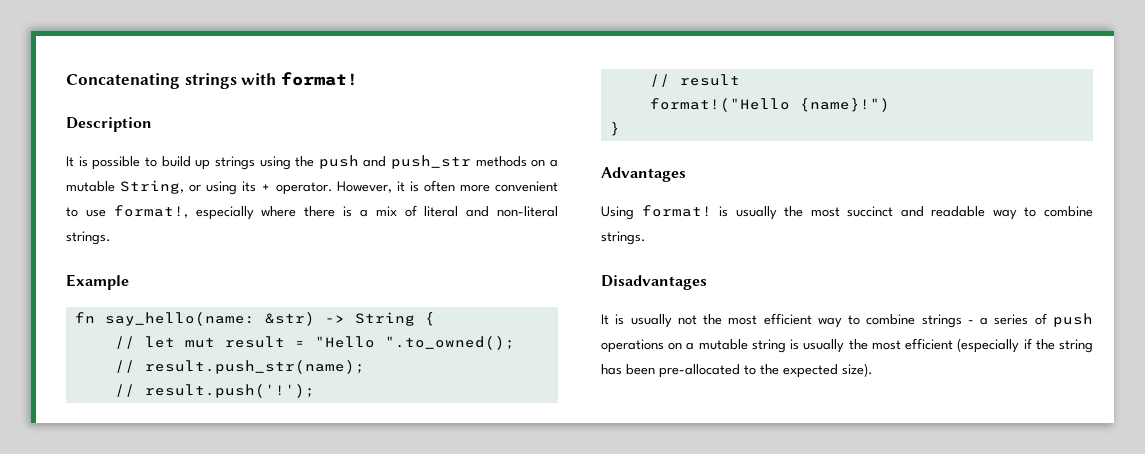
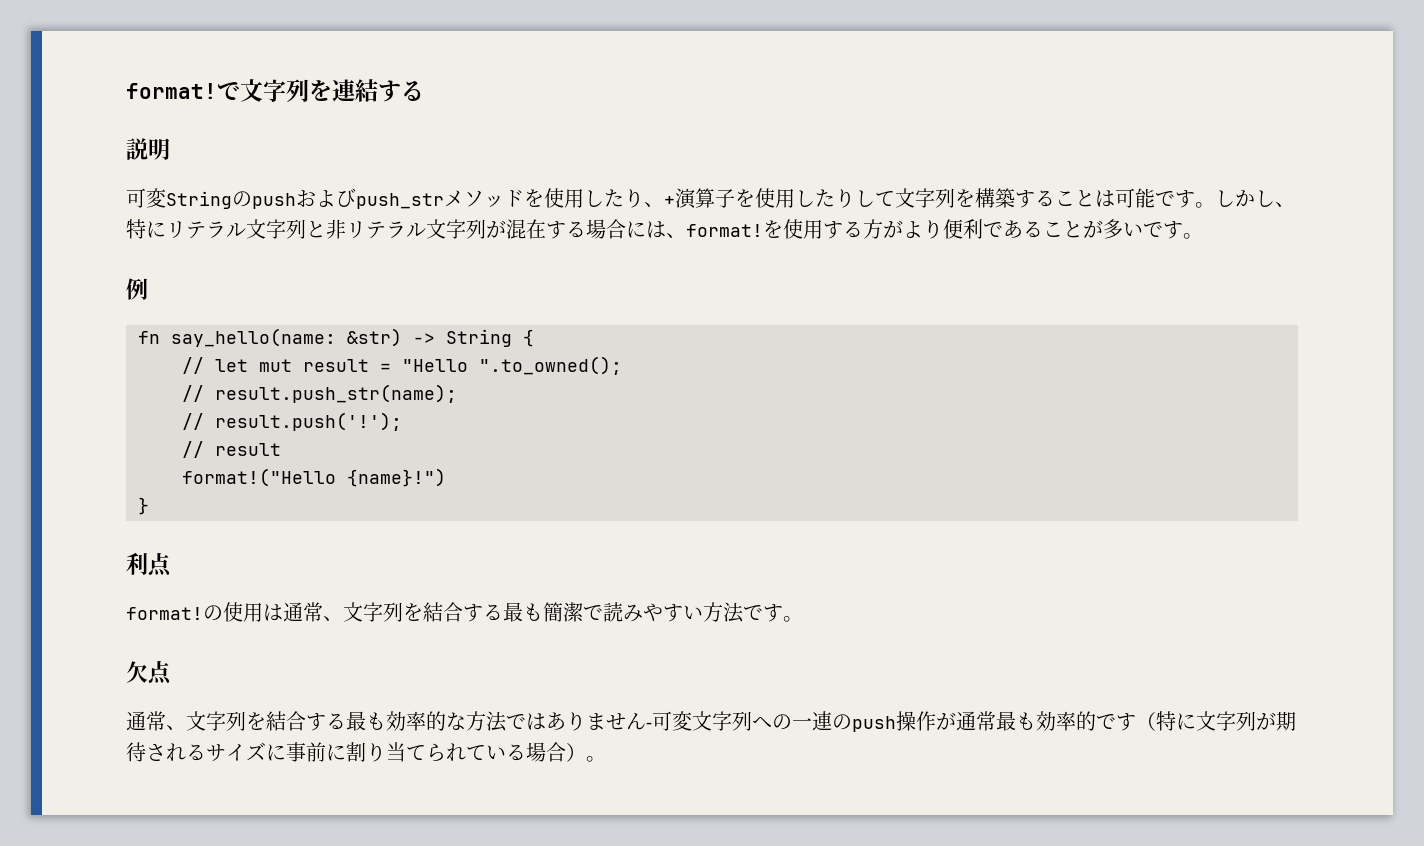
[66,72,358,89] [66,117,152,132] [66,155,558,170] [66,180,558,195] [66,205,558,220] [66,231,111,245] [66,274,129,290] Concatenating strings with format! // Description // It is possible to build up strings using the push and push_str methods on a mutable String, or using its + operator. However, it is often more convenient to use format!, especially where there is a mix of literal and non-literal strings. // Example -> [126,79,424,102] [126,138,170,160] [126,188,1295,209] [126,219,1203,239] [126,278,148,300] format!で文字列を連結する // 説明 // 可変Stringのpushおよびpush_strメソッドを使用したり、+演算子を使用したりして文字列を構築することは可能です。しかし、特にリテラル文字列と非リテラル文字列が混在する場合には、format!を使用する方がより便利であることが多いです。 // 例
[601,167,686,182] [601,205,1093,220] [601,231,646,245] [601,275,707,290] [601,313,1093,328] [601,338,1093,353] [601,363,873,378] Advantages // Using format! is usually the most succinct and readable way to combine strings. // Disadvantages // It is usually not the most efficient way to combine strings - a series of push operations on a mutable string is usually the most efficient (especially if the string has been pre-allocated to the expected size). -> [126,552,172,577] [126,602,803,623] [126,661,172,685] [126,711,1296,732] [126,742,606,762] 利点 // format!の使用は通常、文字列を結合する最も簡潔で読みやすい方法です。 // 欠点 // 通常、文字列を結合する最も効率的な方法ではありません-可変文字列への一連のpush操作が通常最も効率的です（特に文字列が期待されるサイズに事前に割り当てられている場合）。

